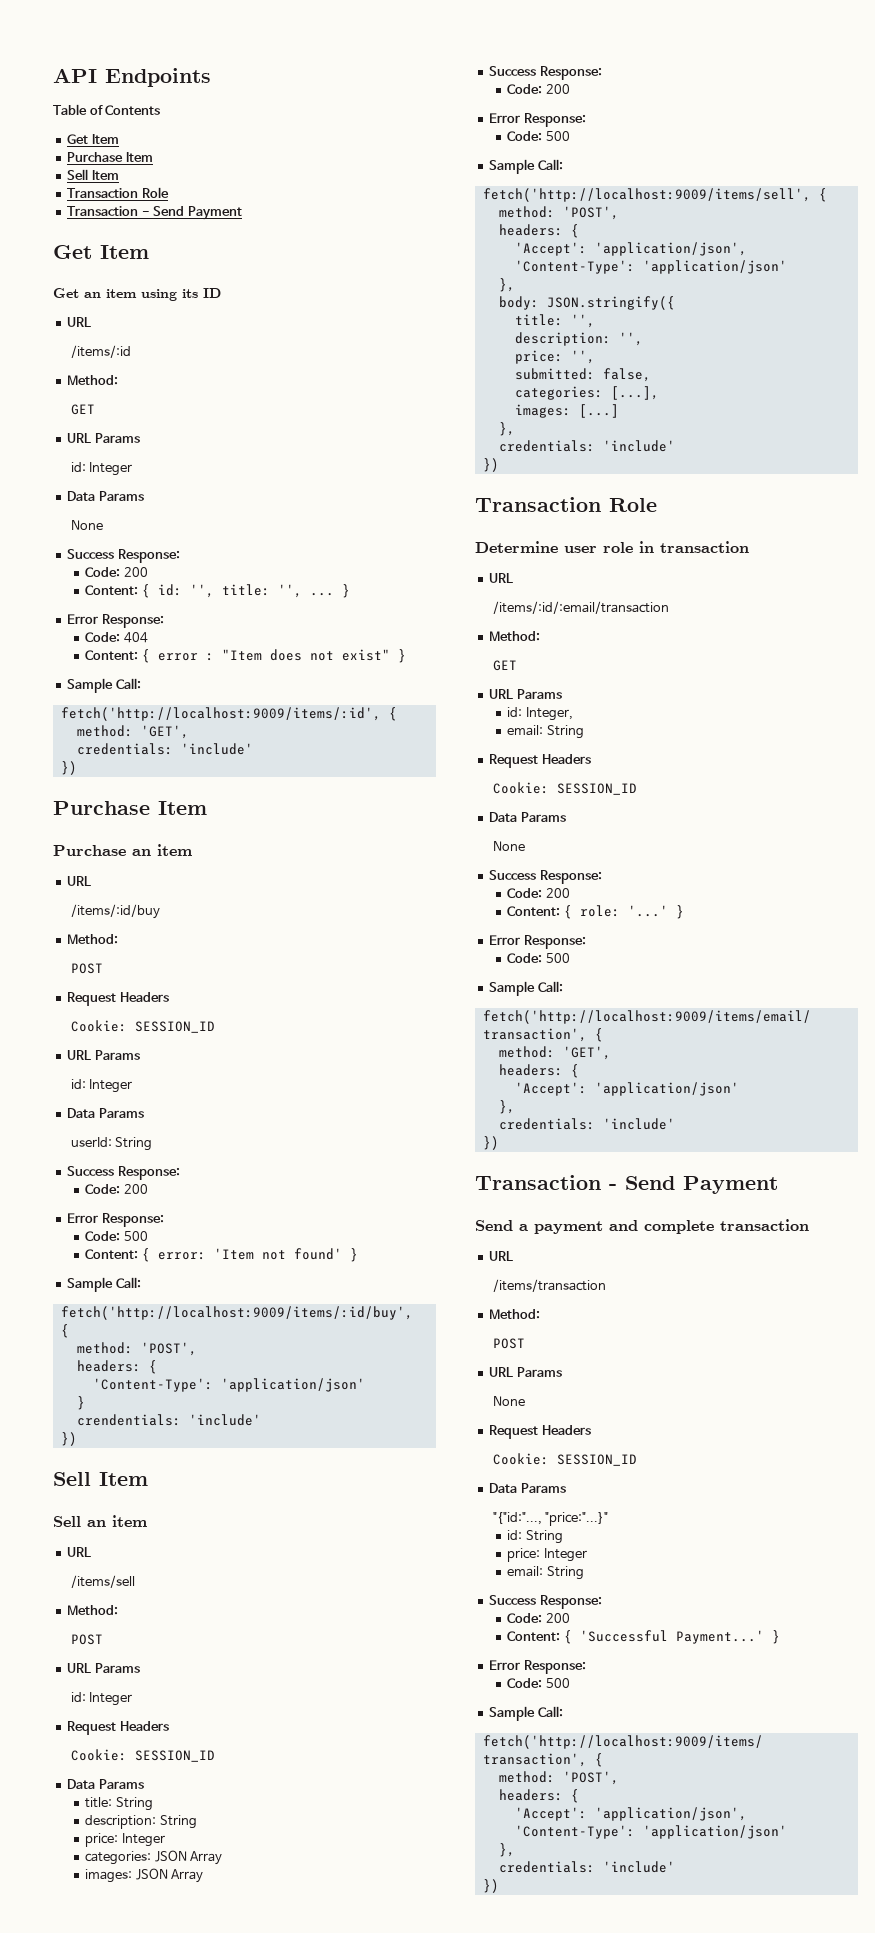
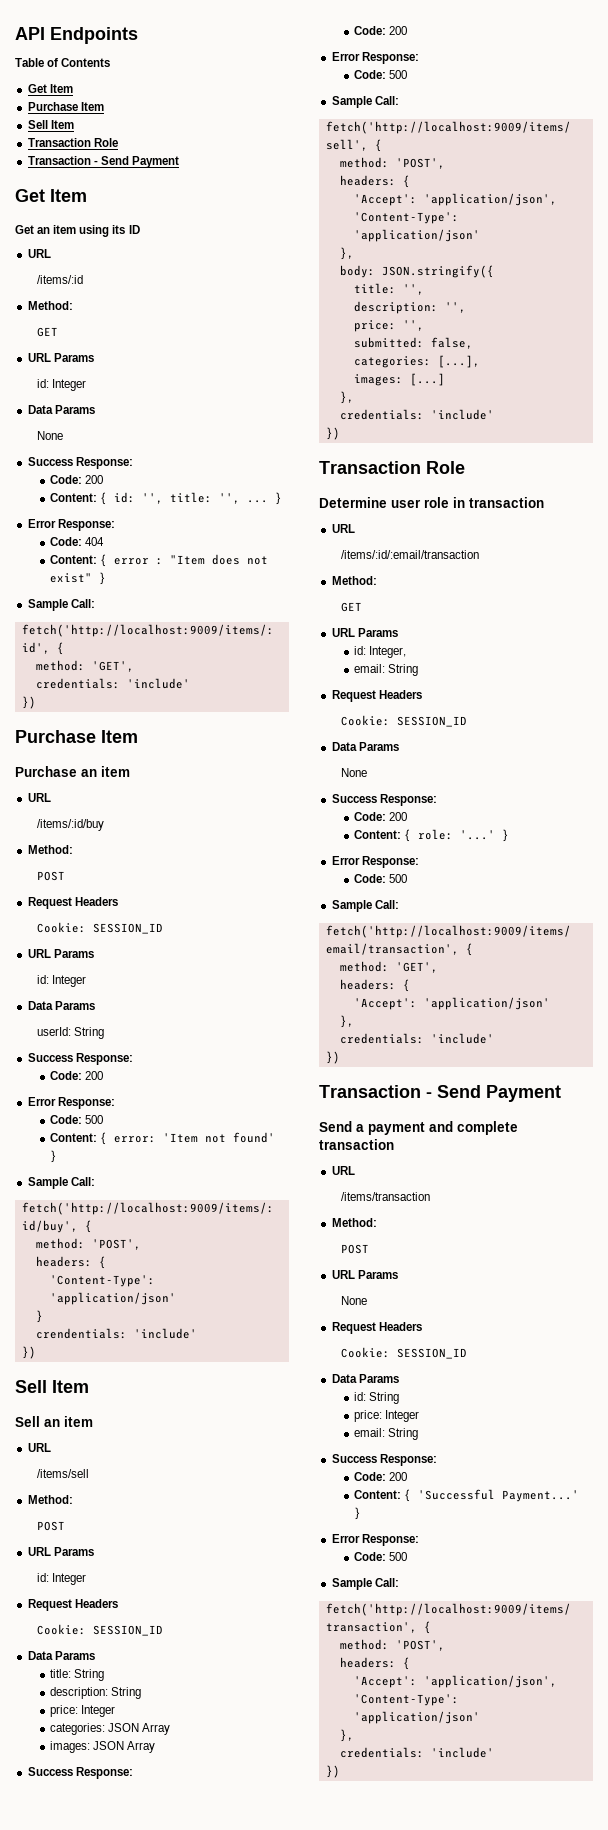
[492,1512,609,1526] // "{"id:"..., "price:"...}" -> (399, 1378) none

